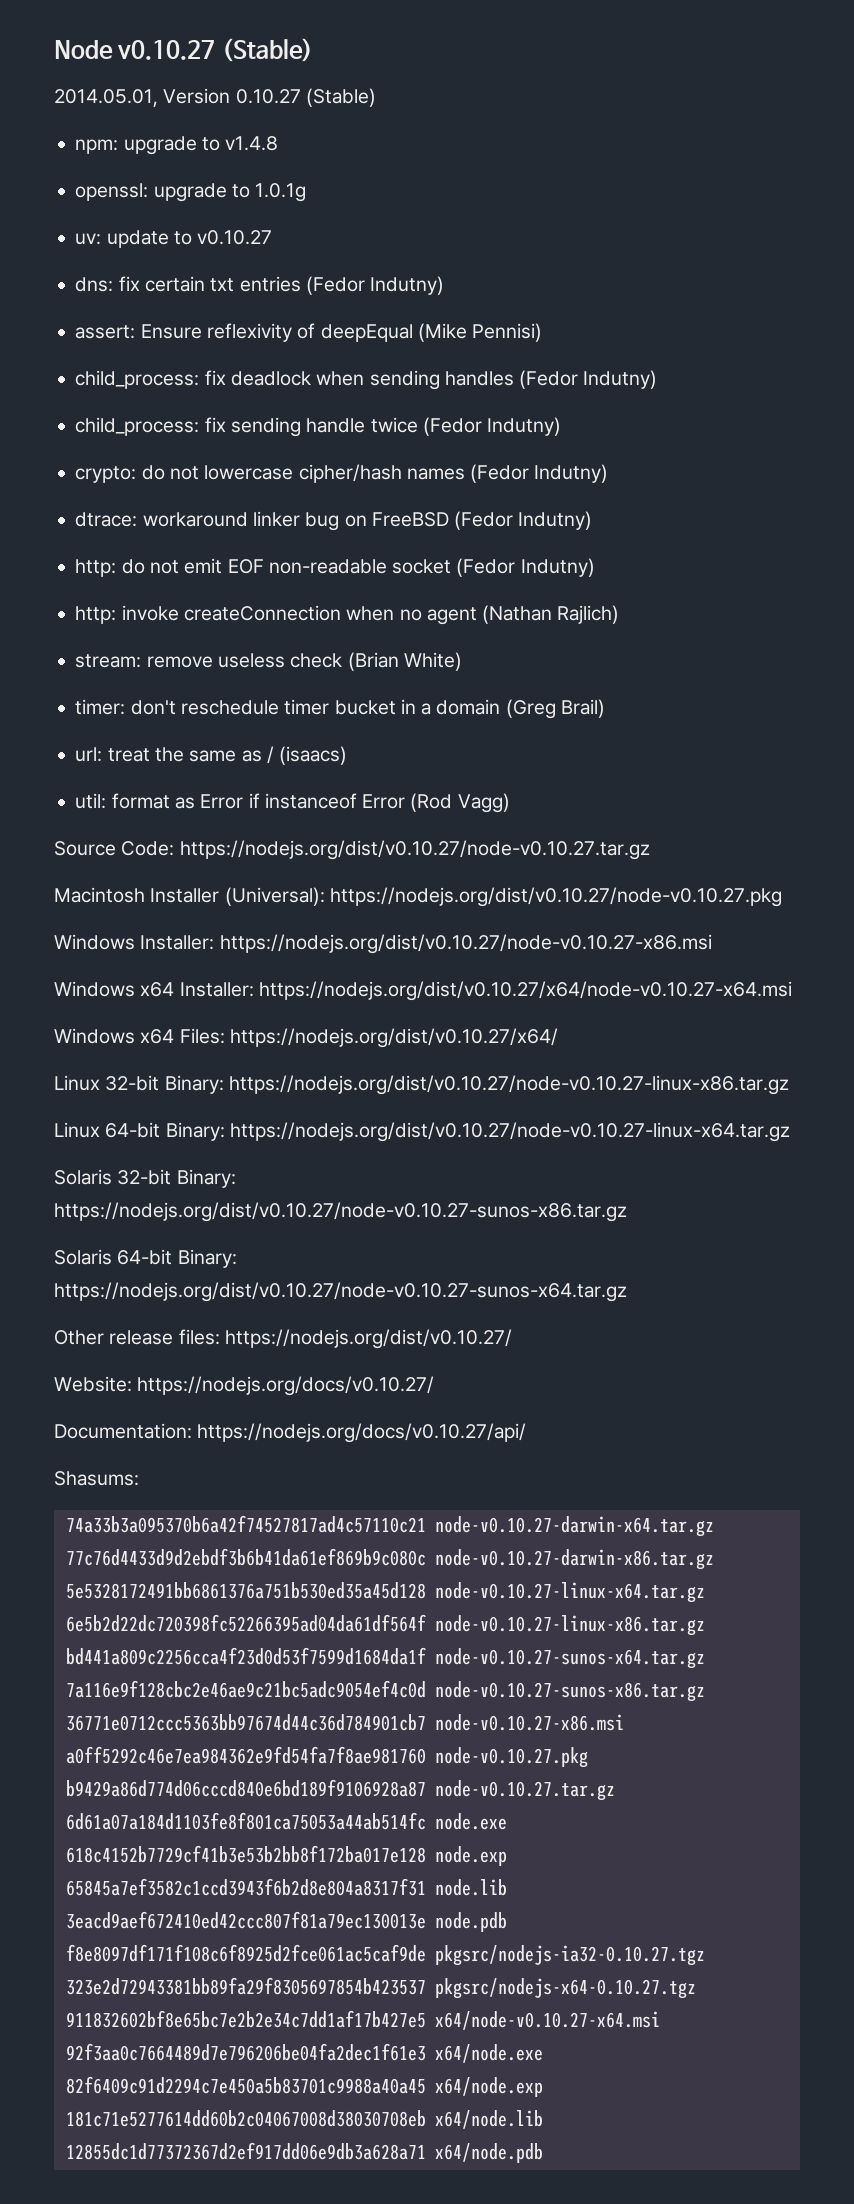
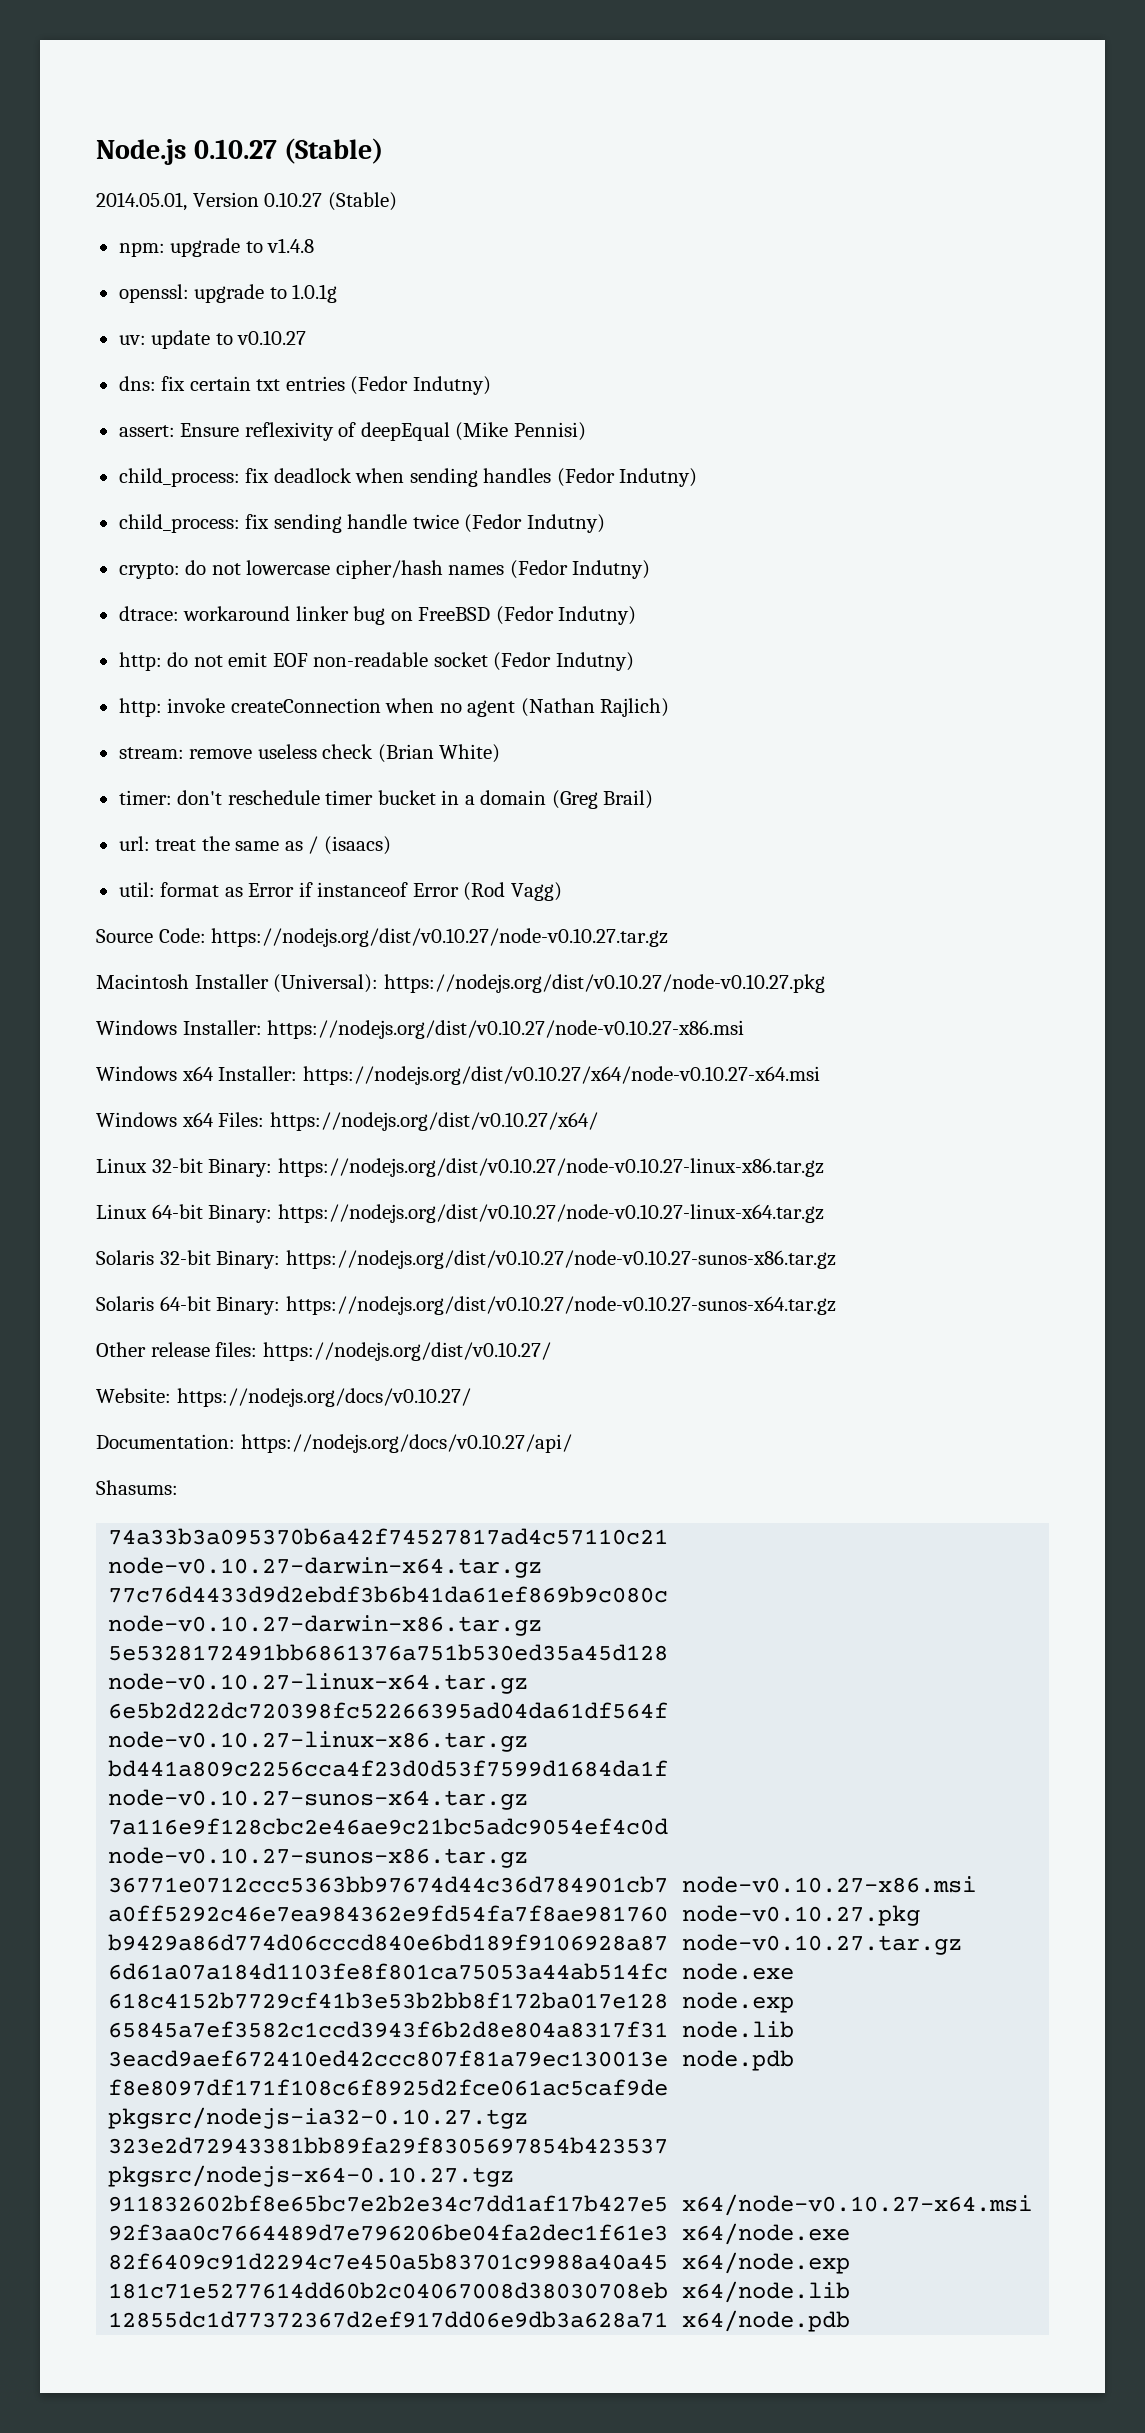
[54,40,216,60] Node v0.10.27 -> [96,139,277,165] Node.js 0.10.27

